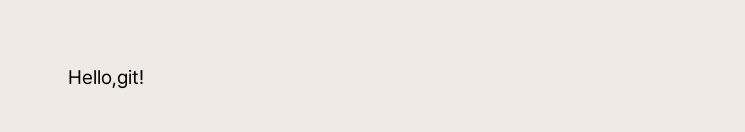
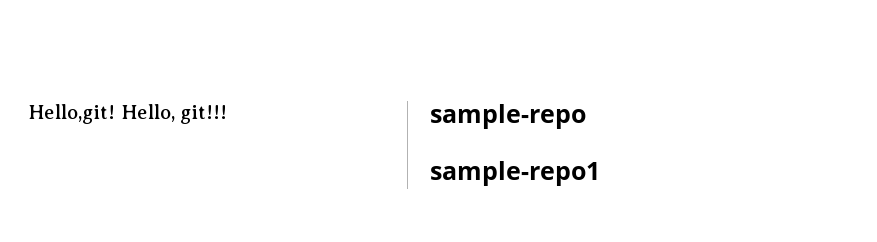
(144, 79) none -> [120,104,228,124] [430,104,586,129] [430,161,600,186] Hello, git!!! // sample-repo // sample-repo1

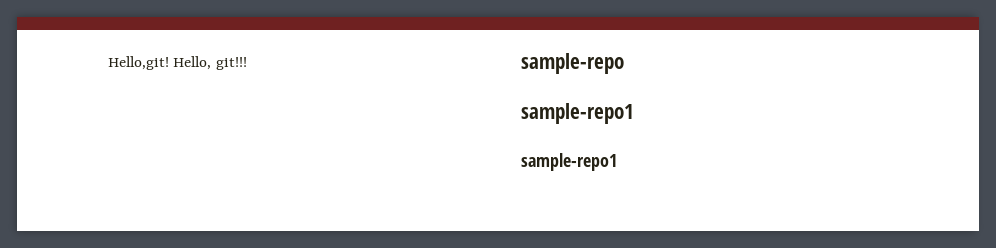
(600, 173) none -> [521,153,617,171] // sample-repo1

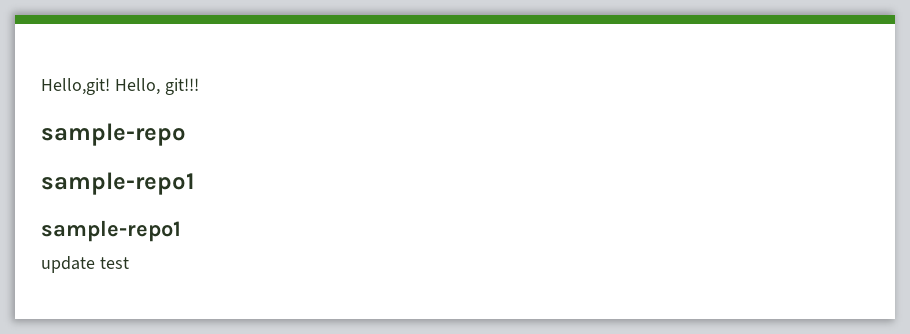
(617, 162) none -> [41,256,129,273] // update test

